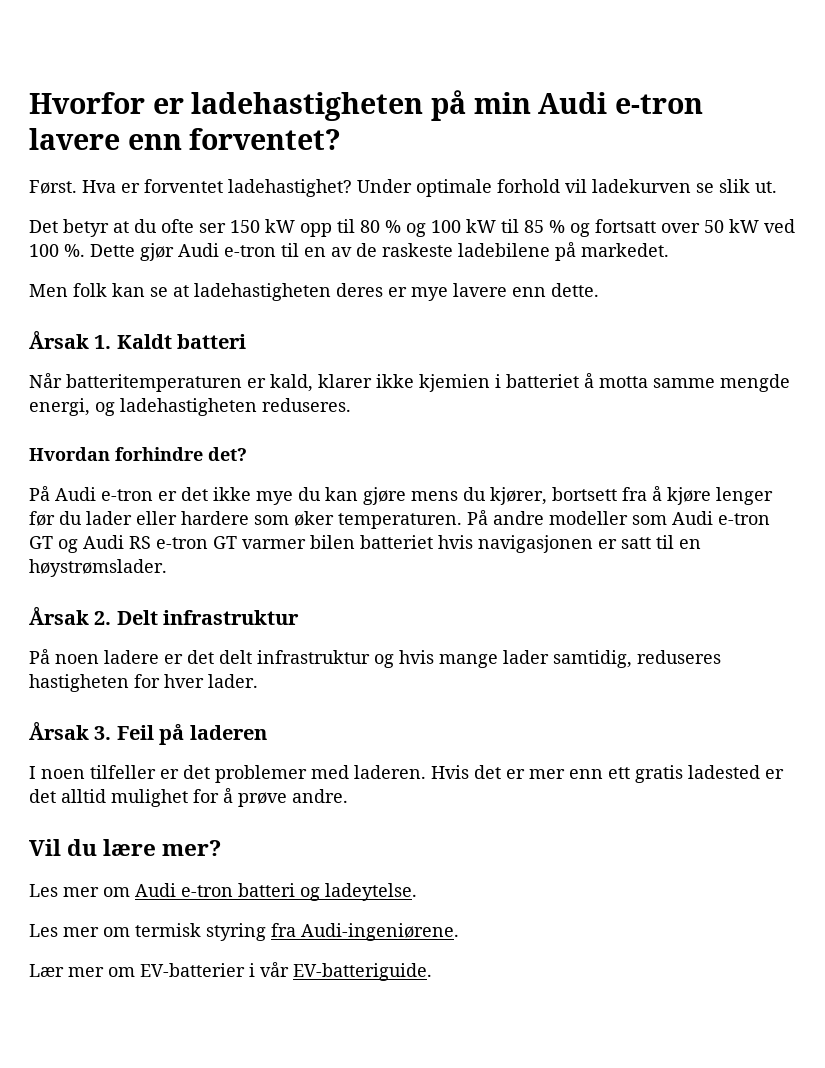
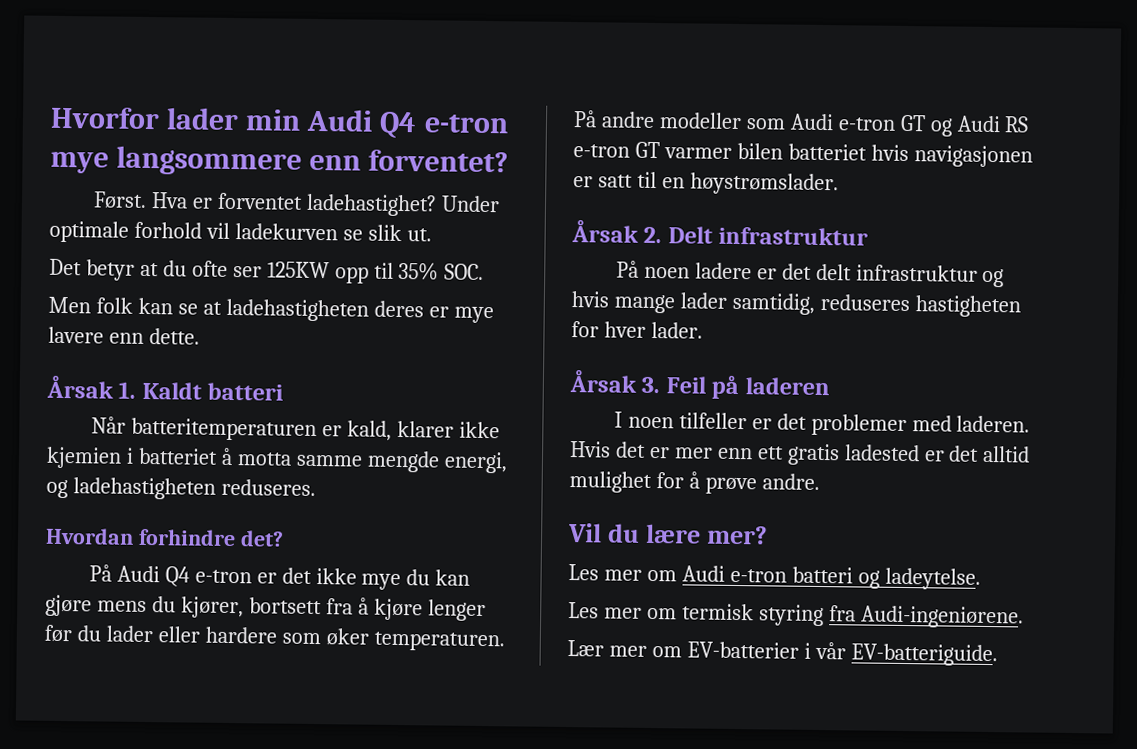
[152,90,704,121] [29,128,120,150] er ladehastigheten på min Audi e-tron lavere -> [166,107,509,139] [50,145,303,176] lader min Audi Q4 e-tron mye langsommere
[230,219,795,237] [29,242,669,261] 150 kW opp til 80 % og 100 kW til 85 % og fortsatt over 50 kW ved 100 %. Dette gjør Audi e-tron til en av de raskeste ladebilene på markedet. -> [266,261,485,284] 125KW opp til 35% SOC.
(96, 494) none -> [164,566,190,587] Q4

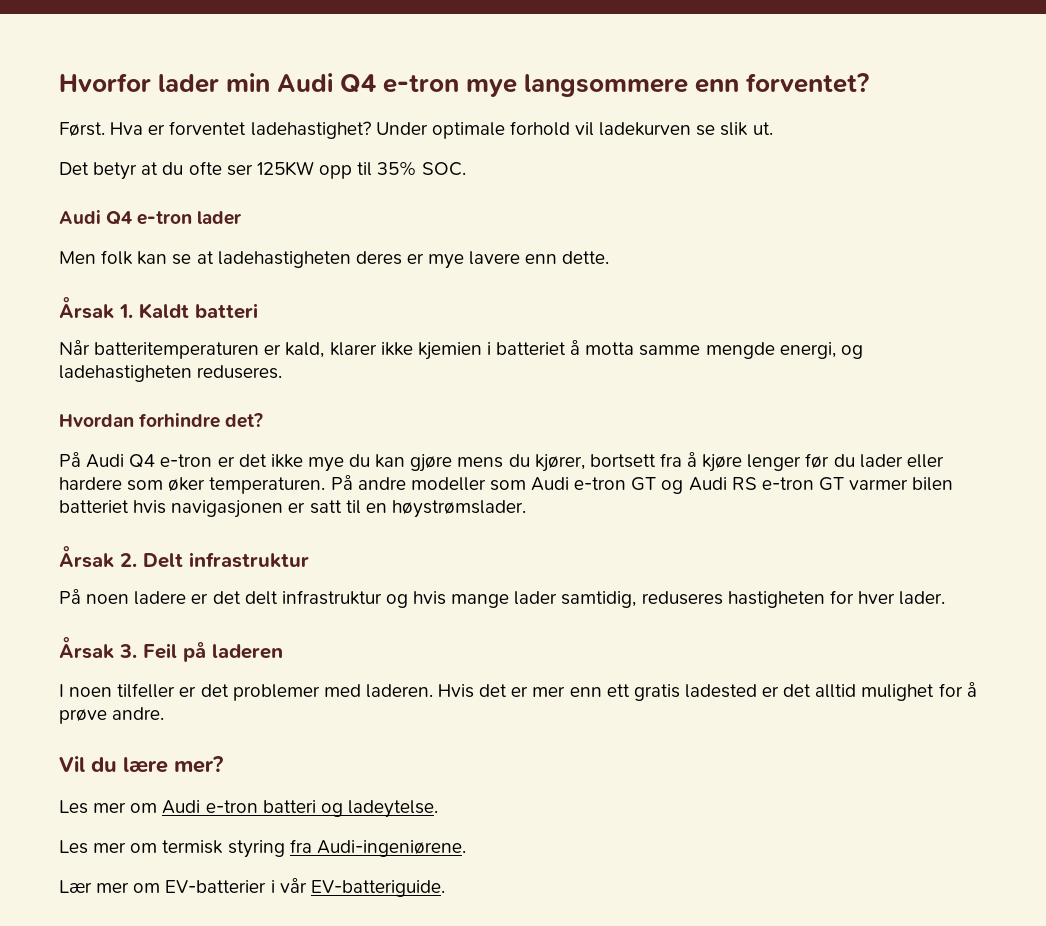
(485, 271) none -> [59,210,242,225] // Audi Q4 e-tron lader

